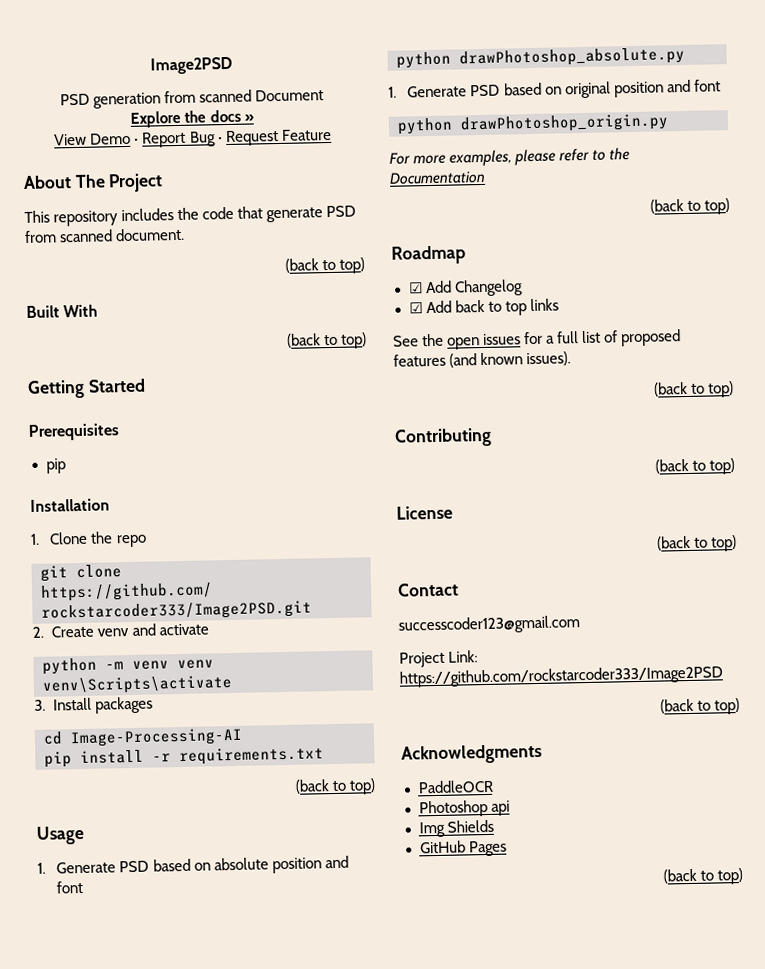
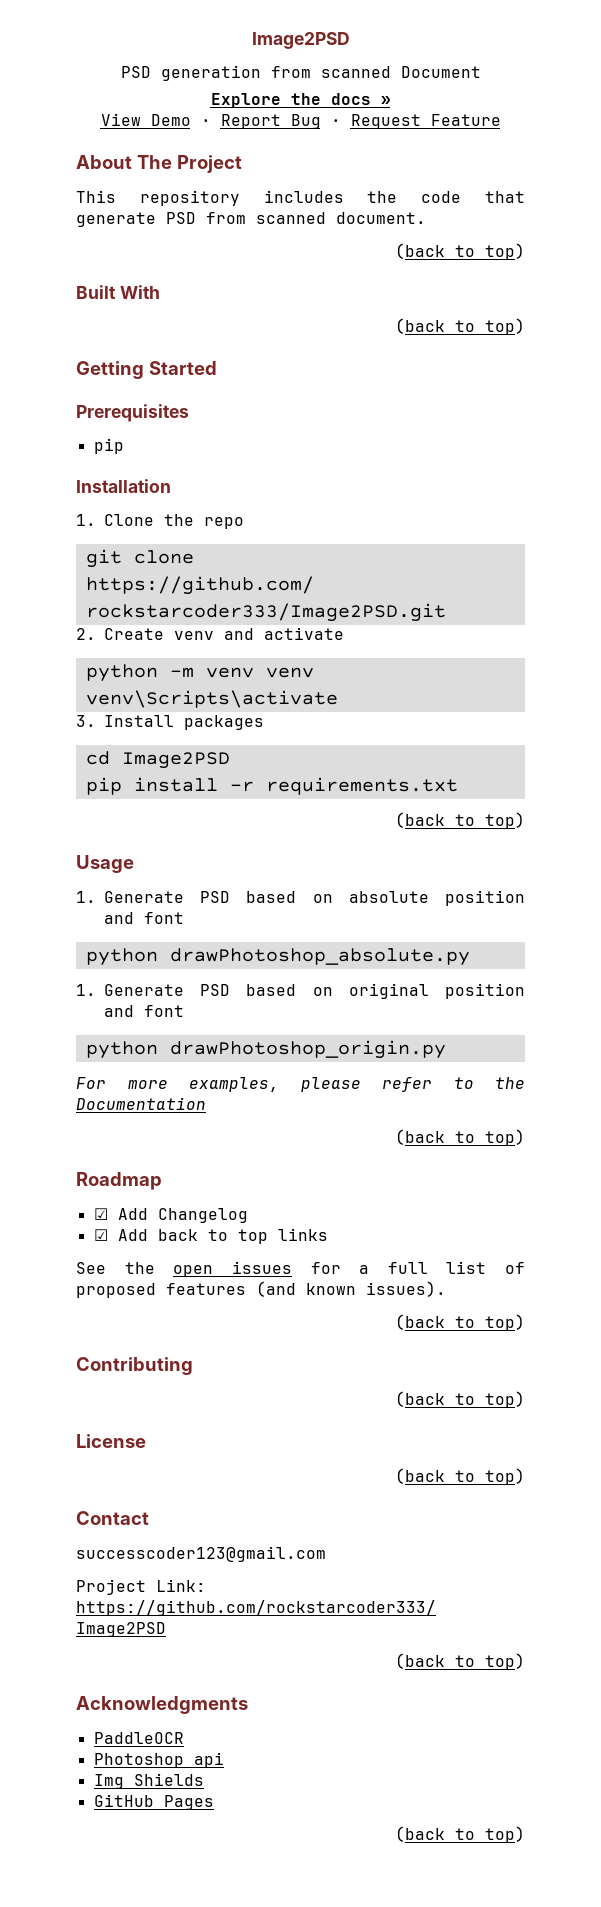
[70,727,243,748] Image-Processing-AI -> [121,752,230,769] Image2PSD

